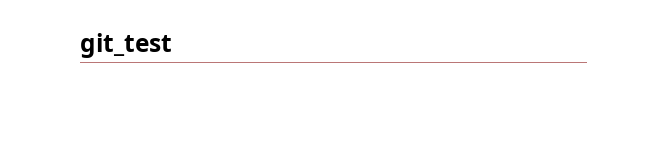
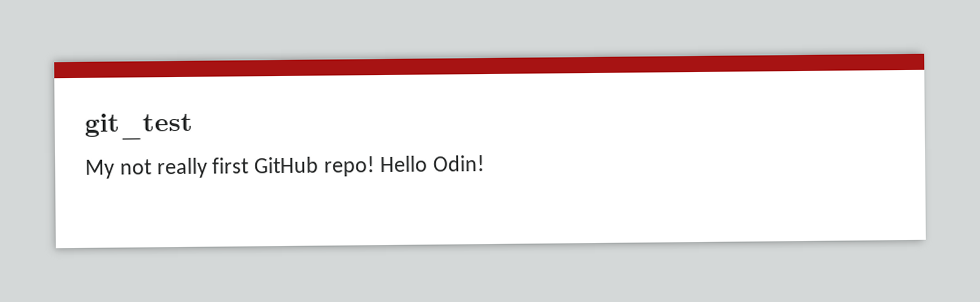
(172, 45) none -> [85,155,485,179] // My not really first GitHub repo! Hello Odin!

